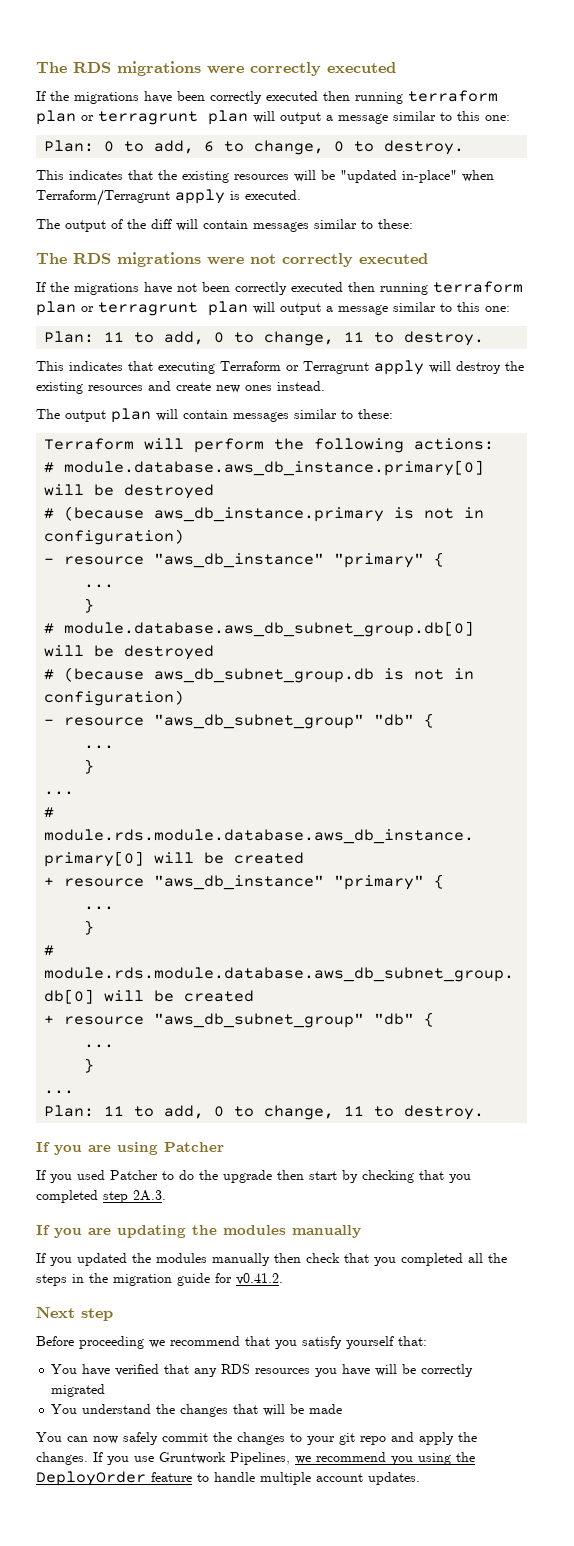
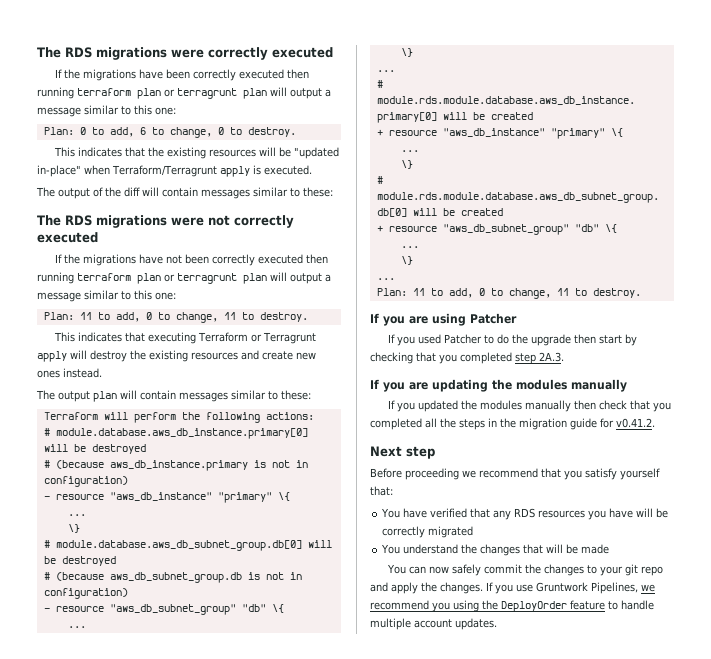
[434,552,445,567] [84,584,115,588] [84,598,95,613] { // ... // } -> [277,492,290,501] [67,514,86,516] [67,524,80,533] \{ // ... // \}
[424,713,435,728] [84,745,115,749] [84,759,95,774] { // ... // } -> [271,604,284,613] [67,626,86,628] [400,48,413,57] \{ // ... // \}
[434,874,445,889] [84,906,115,910] [84,920,95,935] { // ... // } -> [610,128,623,137] [400,150,419,152] [400,160,413,169] \{ // ... // \}
[424,1012,435,1027] [84,1044,115,1048] [84,1058,95,1073] { // ... // } -> [604,224,617,233] [400,246,419,248] [400,256,413,265] \{ // ... // \}

